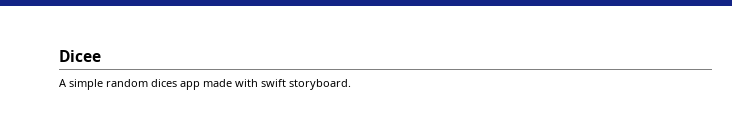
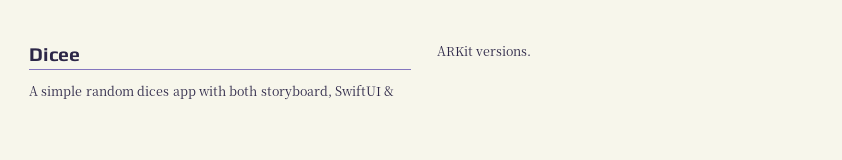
[203,79,351,90] made with swift storyboard. -> [197,85,395,100] [437,46,532,56] with both storyboard, SwiftUI & ARKit versions.

